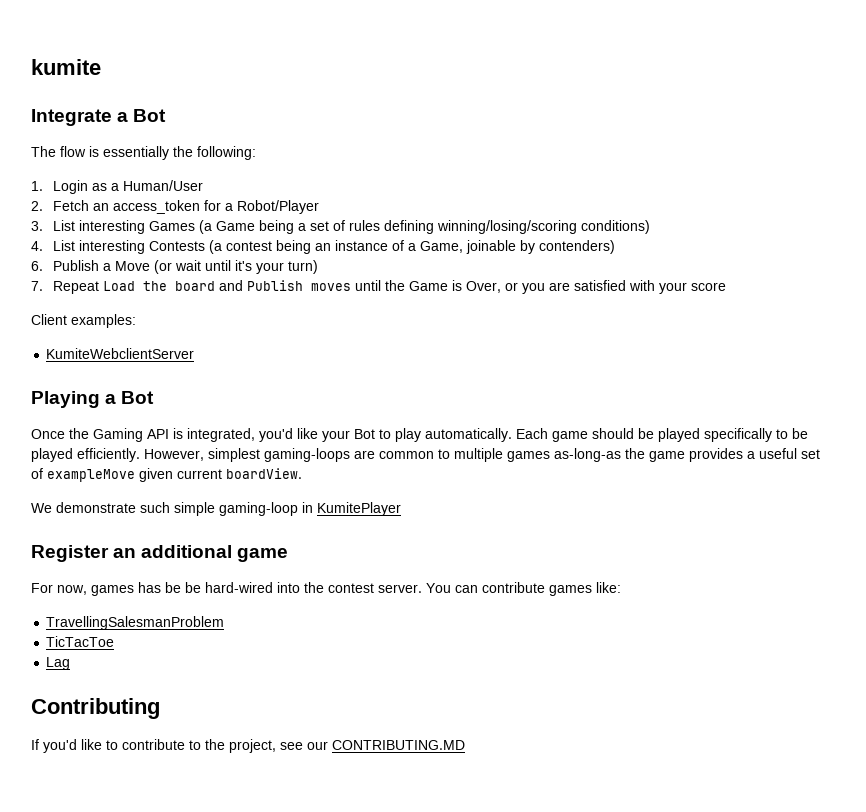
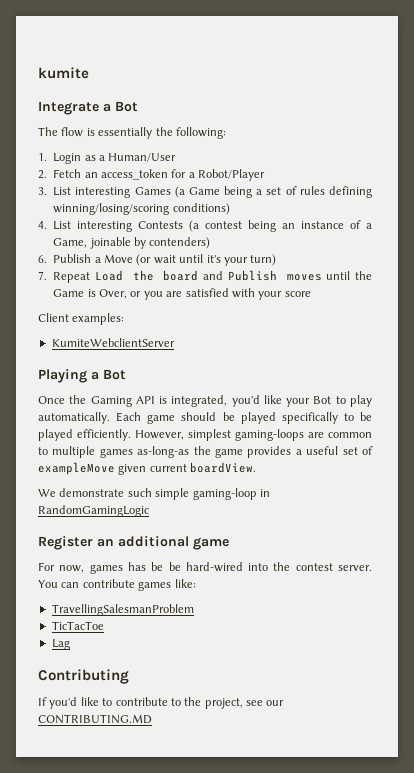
[317,502,401,516] KumitePlayer -> [38,505,149,517] RandomGamingLogic

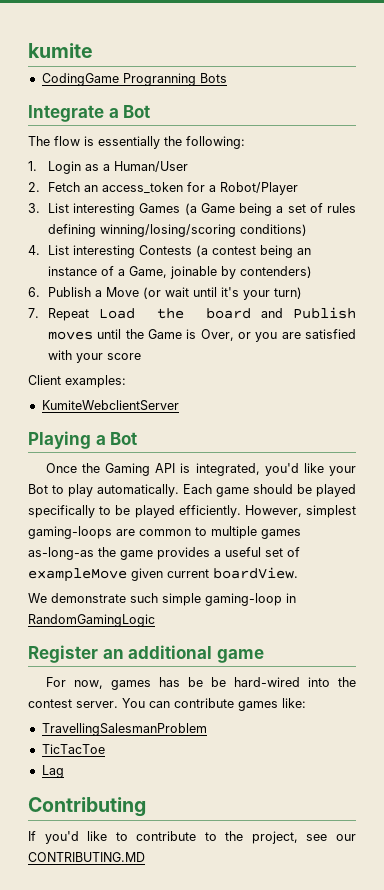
(89, 73) none -> [41,73,227,86] // CodingGame Progranning Bots

